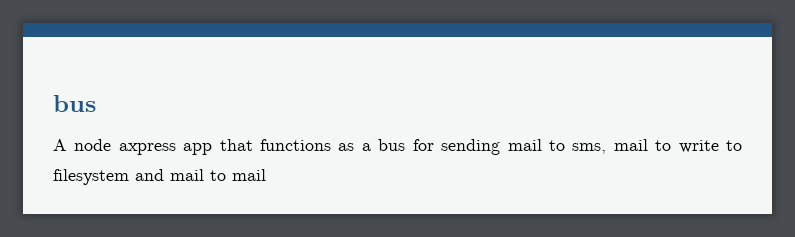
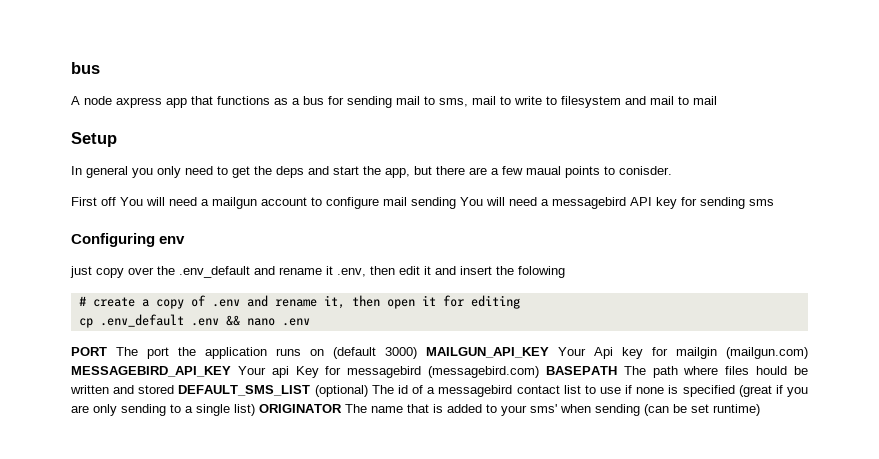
(266, 175) none -> [71,132,117,147] [71,166,672,178] [71,197,774,209] [71,233,186,247] [70,266,565,278] [78,295,520,309] [78,314,310,328] [71,347,808,359] [71,366,808,378] [70,385,808,397] [71,404,760,416] // Setup // In general you only need to get the deps and start the app, but there are a few maual points to conisder. // First off You will need a mailgun account to configure mail sending You will need a messagebird API key for sending sms // Configuring env // just copy over the .env_default and rename it .env, then edit it and insert the folowing // # create a copy of .env and rename it, then open it for editing // cp .env_default .env && nano .env // PORT The port the application runs on (default 3000) MAILGUN_API_KEY Your Api key for mailgin (mailgun.com) MESSAGEBIRD_API_KEY Your api Key for messagebird (messagebird.com) BASEPATH The path where files hould be written and stored DEFAULT_SMS_LIST (optional) The id of a messagebird contact list to use if none is specified (great if you are only sending to a single list) ORIGINATOR The name that is added to your sms' when sending (can be set runtime)

